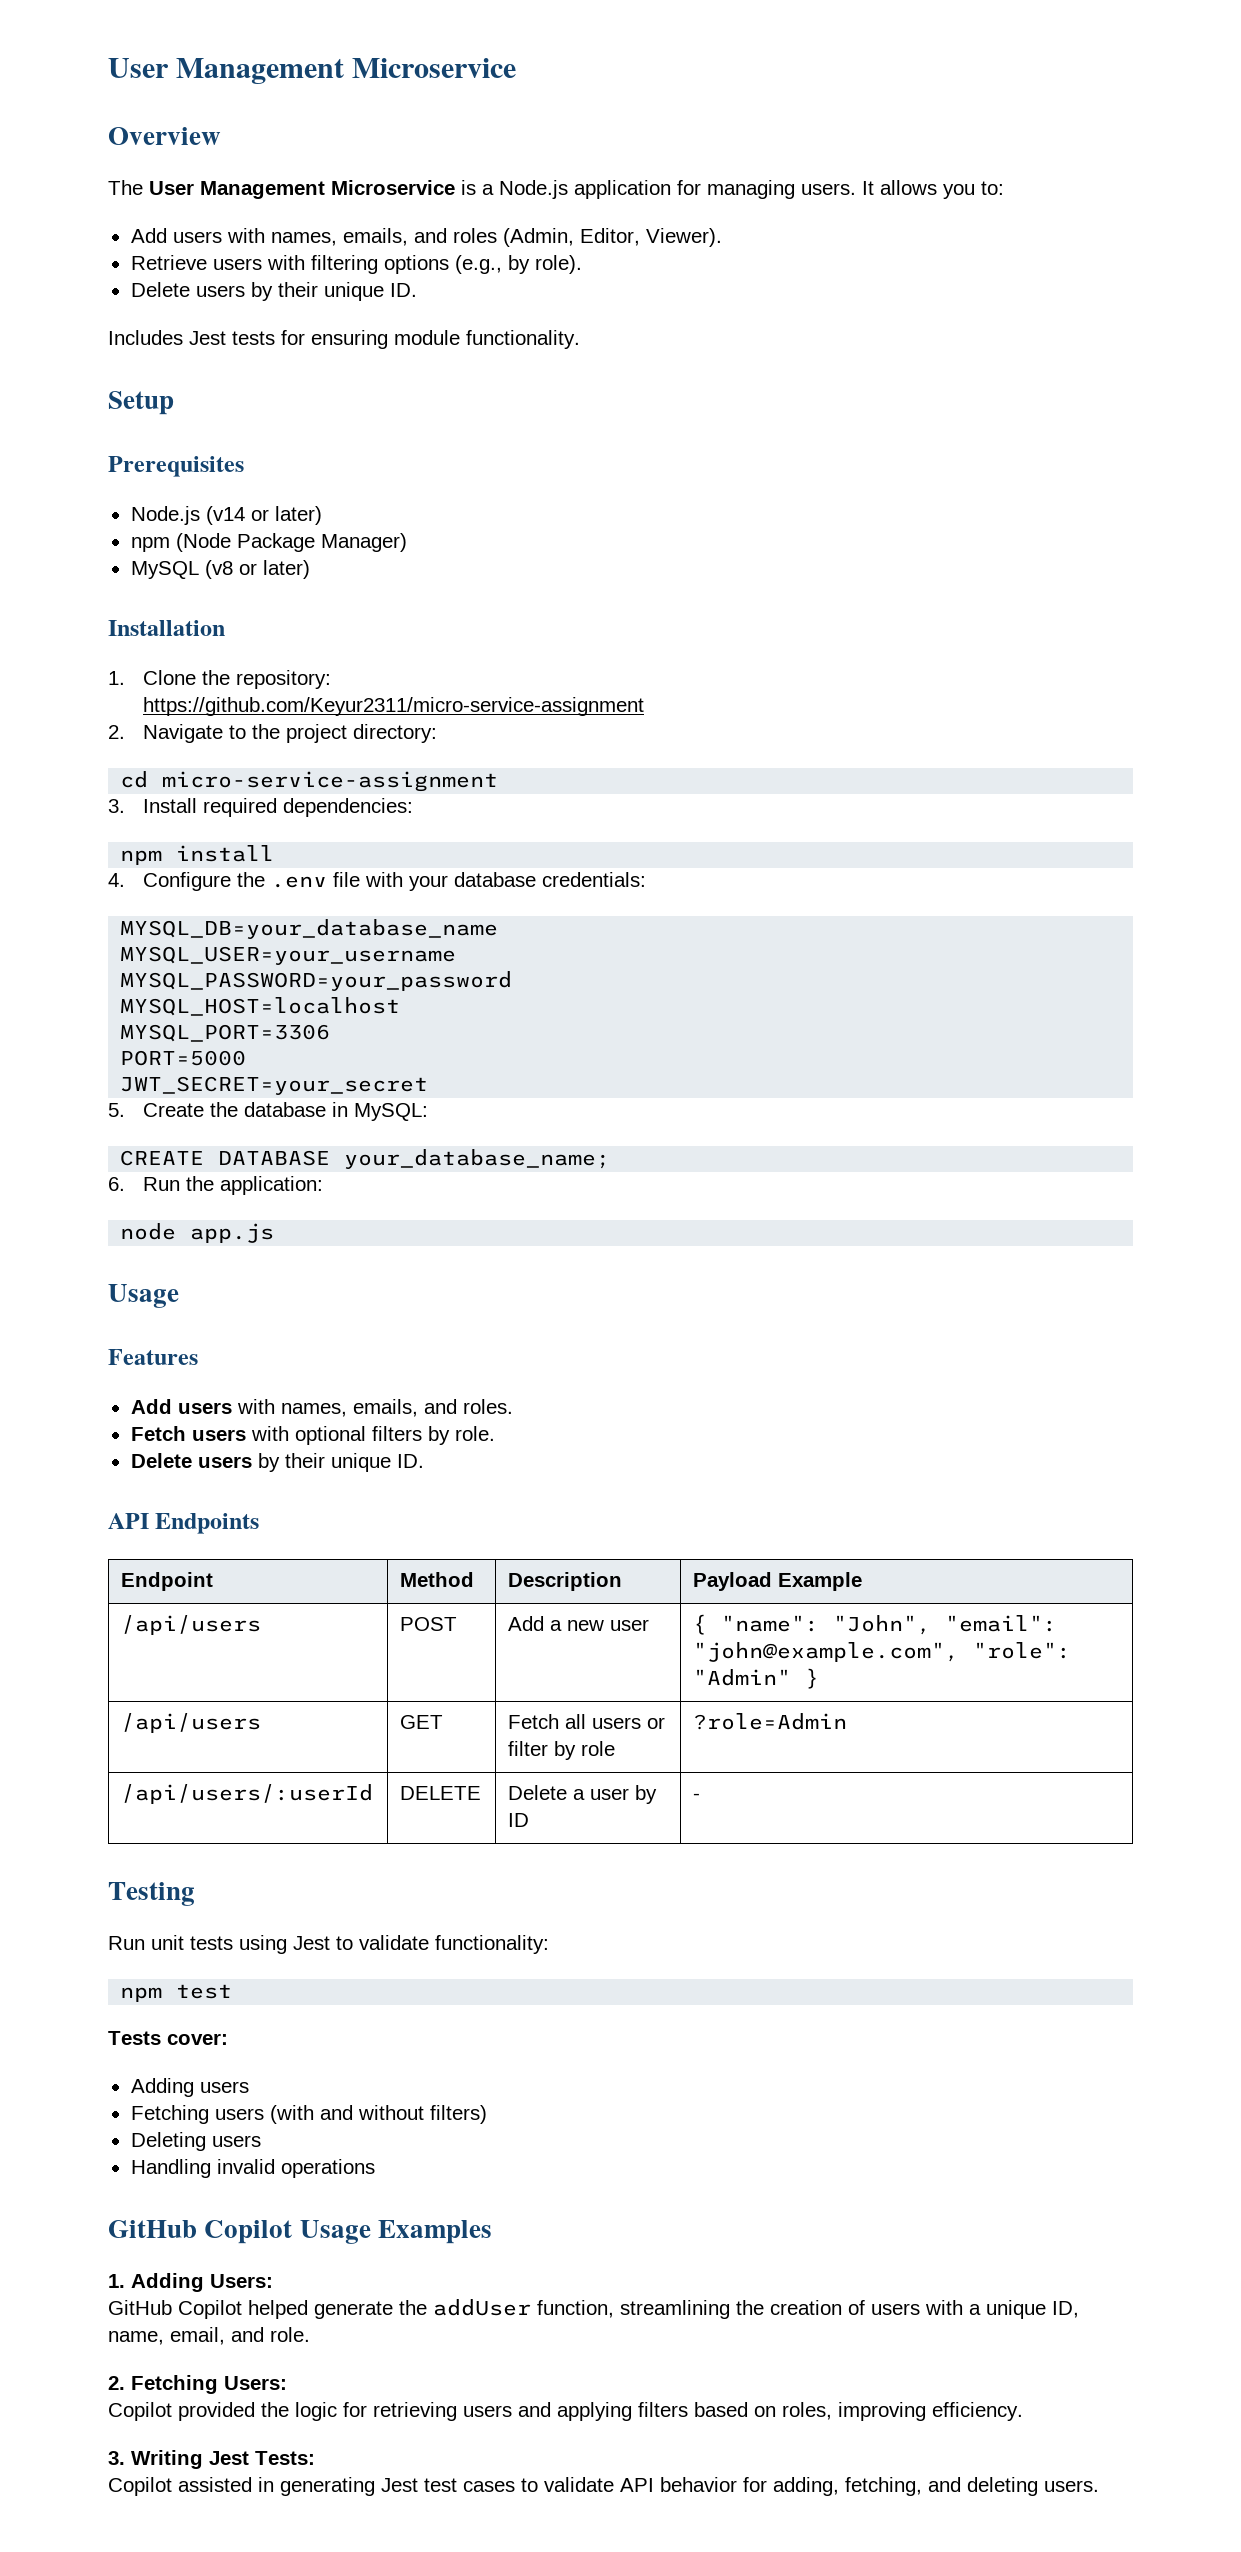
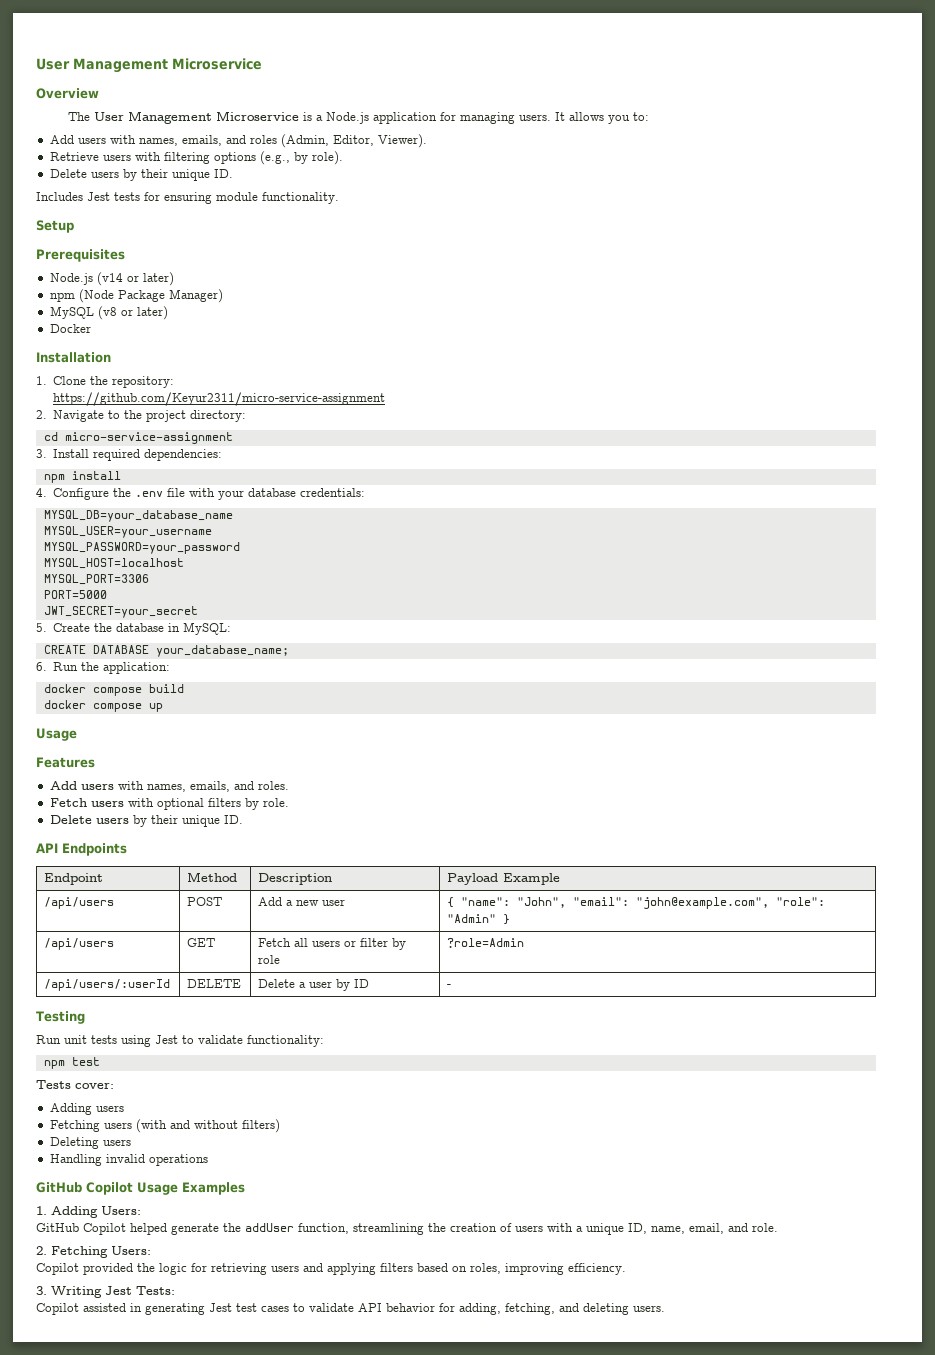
(310, 569) none -> [49,324,91,333] // Docker
[120,1223,275,1243] node app.js -> [43,684,184,696] [43,700,163,712] docker compose build // docker compose up

